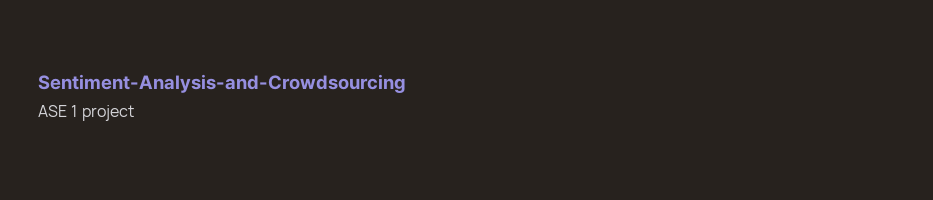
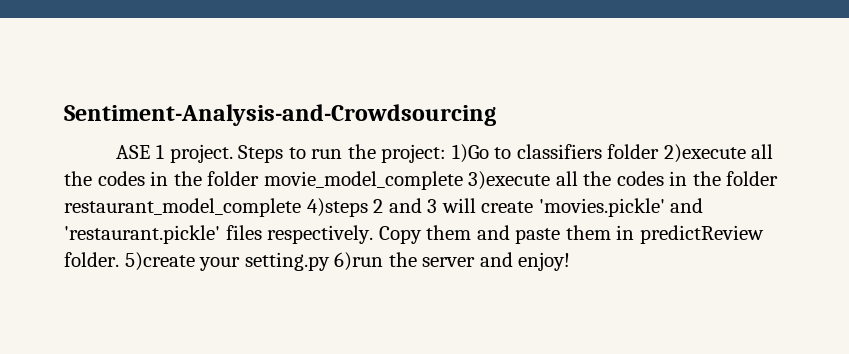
[81,105,134,121] project -> [169,144,774,163] [64,171,779,190] [64,198,704,217] [64,225,764,244] [64,252,571,271] project. Steps to run the project: 1)Go to classifiers folder 2)execute all the codes in the folder movie_model_complete 3)execute all the codes in the folder restaurant_model_complete 4)steps 2 and 3 will create 'movies.pickle' and 'restaurant.pickle' files respectively. Copy them and paste them in predictReview folder. 5)create your setting.py 6)run the server and enjoy!

